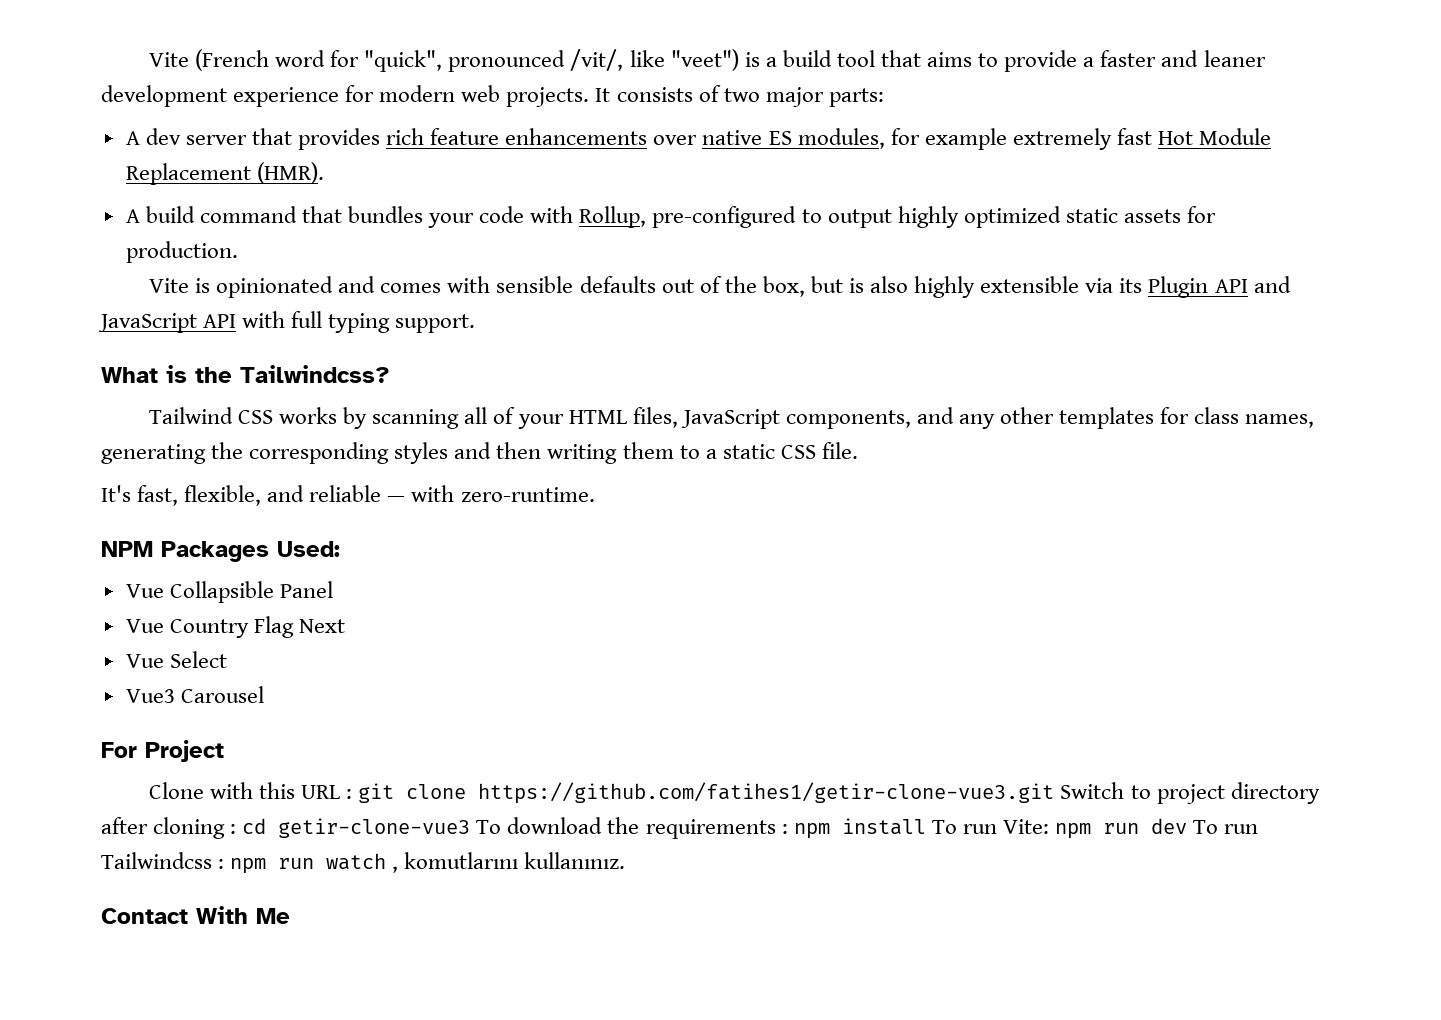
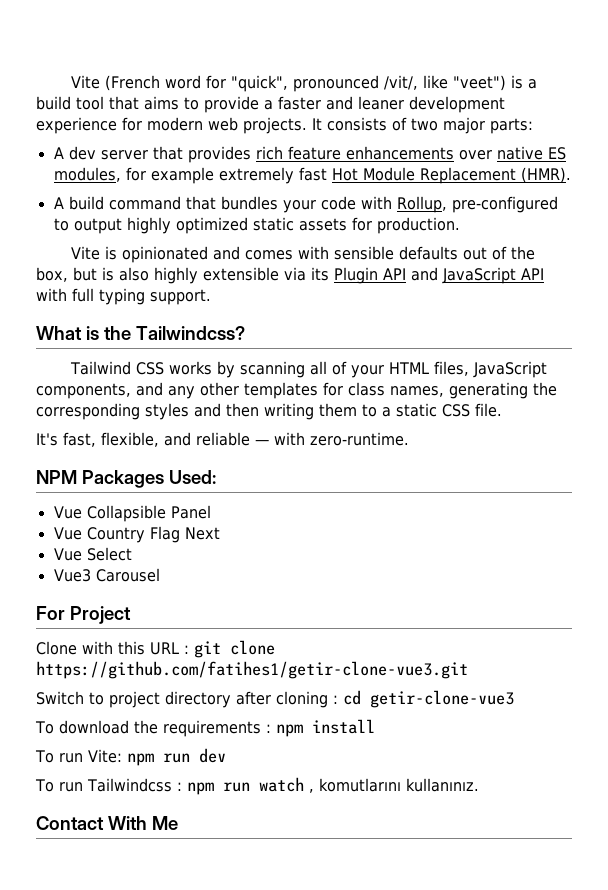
(1055, 793) none -> (468, 670) //
(471, 828) none -> (514, 699) //
(926, 826) none -> (375, 726) //
(1187, 826) none -> (226, 755) //

